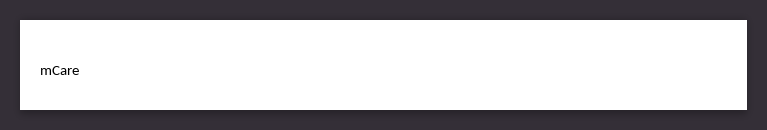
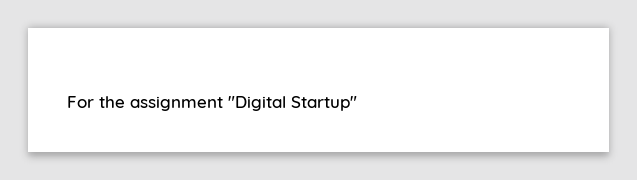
[40,66,79,75] mCare -> [67,96,357,111] For the assignment "Digital Startup"

